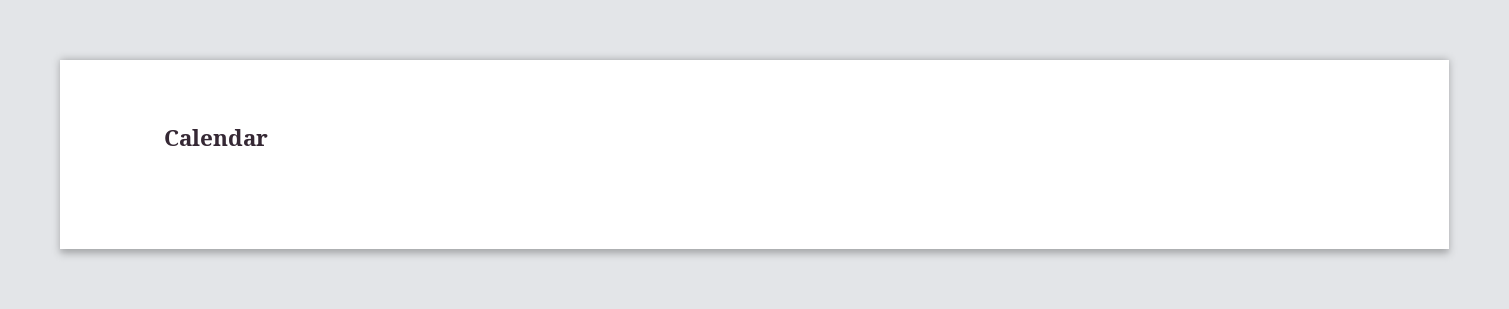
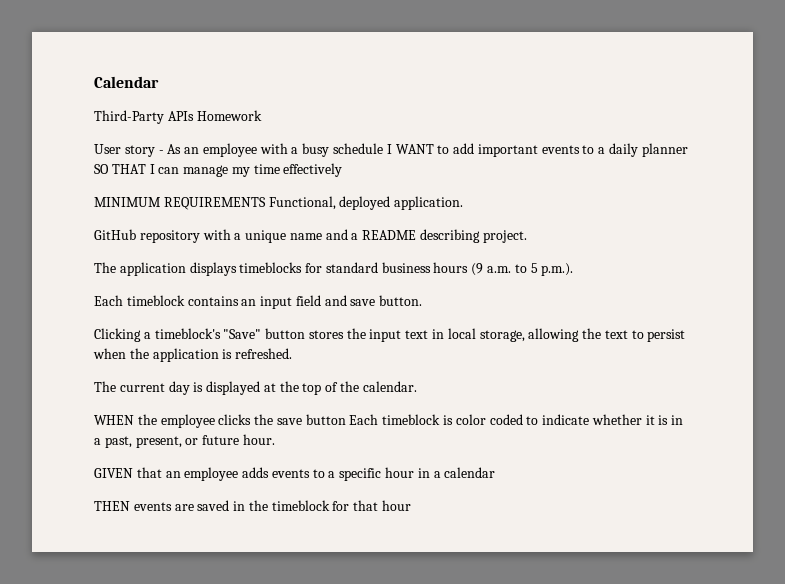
(268, 137) none -> [94,110,262,124] [94,143,688,157] [94,163,343,177] [94,196,464,210] [94,229,527,243] [94,262,574,276] [94,295,423,309] [94,328,686,342] [93,348,293,362] [94,381,417,395] [94,414,684,428] [94,434,275,448] [94,467,496,481] [94,500,412,511] // Third-Party APIs Homework // User story - As an employee with a busy schedule I WANT to add important events to a daily planner SO THAT I can manage my time effectively // MINIMUM REQUIREMENTS Functional, deployed application. // GitHub repository with a unique name and a README describing project. // The application displays timeblocks for standard business hours (9 a.m. to 5 p.m.). // Each timeblock contains an input field and save button. // Clicking a timeblock's "Save" button stores the input text in local storage, allowing the text to persist when the application is refreshed. // The current day is displayed at the top of the calendar. // WHEN the employee clicks the save button Each timeblock is color coded to indicate whether it is in a past, present, or future hour. // GIVEN that an employee adds events to a specific hour in a calendar // THEN events are saved in the timeblock for that hour

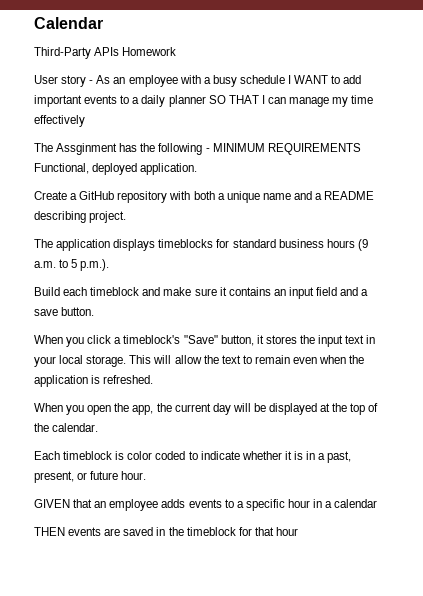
(343, 170) none -> [34,143,210,155] The Assginment has the following -
(464, 203) none -> [34,191,78,200] Create a
(231, 234) none -> [193,191,215,200] both
[94,295,185,306] Each timeblock -> [34,287,227,296] Build each timeblock and make sure it
(347, 300) none -> [361,289,369,296] a
[94,328,141,342] Clicking -> [34,335,112,347] When you click
[265,328,306,339] button -> [220,335,264,346] button, it
[447,328,580,342] local storage, allowing -> [34,355,202,367] your local storage. This will allow
[647,329,686,342] persist -> [254,355,318,364] remain even
[94,381,204,395] The current day is -> [34,403,266,415] When you open the app, the current day will be
[94,414,346,428] WHEN the employee clicks the save button -> (99, 427) none

